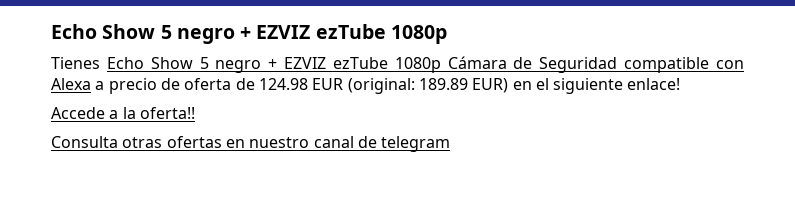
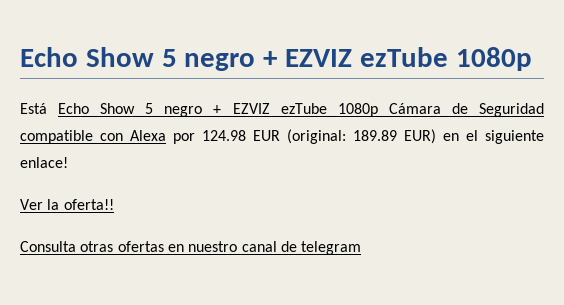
[51,57,100,69] Tienes -> [20,103,47,114] Está
[95,78,255,94] a precio de oferta de -> [173,133,195,144] por
[51,107,119,119] Accede a -> [20,199,43,210] Ver

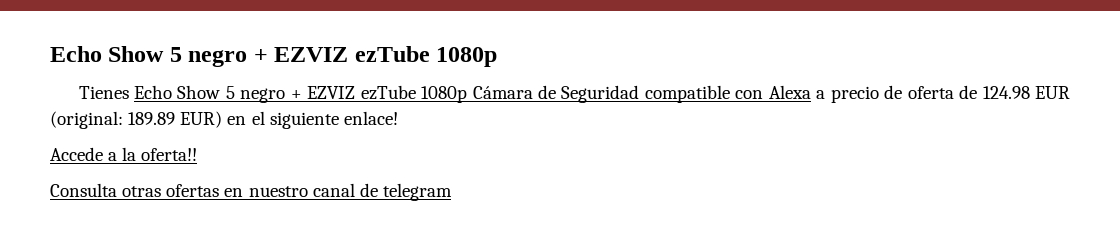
[20,103,47,114] Está -> [78,86,129,99] Tienes
[173,133,195,144] por -> [816,85,978,103] a precio de oferta de
[20,199,43,210] Ver -> [50,147,118,161] Accede a

